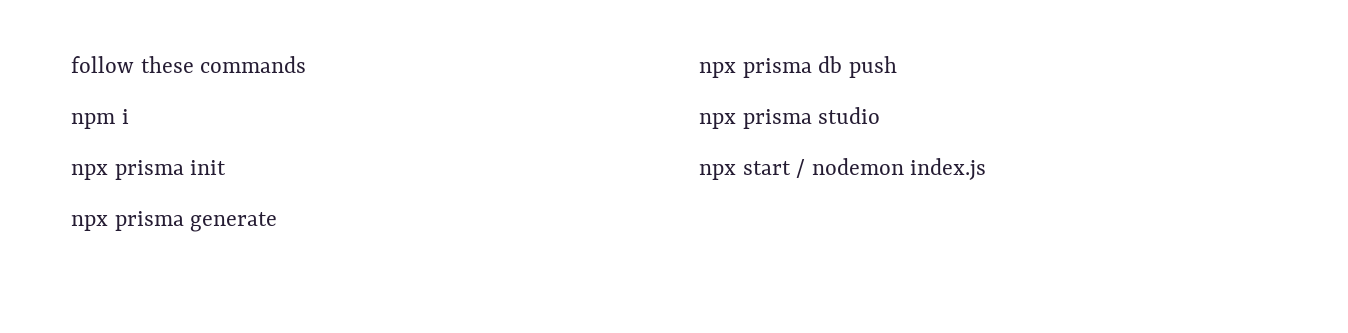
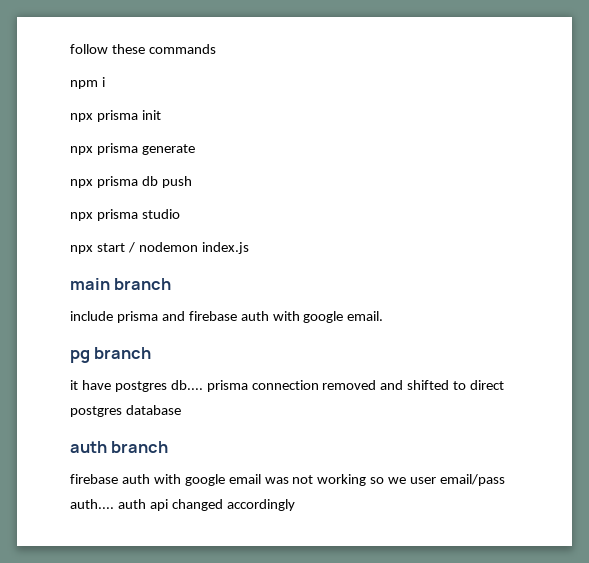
(987, 169) none -> [70,278,172,290] [70,311,384,323] [70,347,152,363] [70,380,505,392] [70,405,181,417] [70,441,169,453] [70,474,506,486] [70,499,295,511] // main branch // include prisma and firebase auth with google email. // pg branch // it have postgres db.... prisma connection removed and shifted to direct postgres database // auth branch // firebase auth with google email was not working so we user email/pass auth.... auth api changed accordingly

